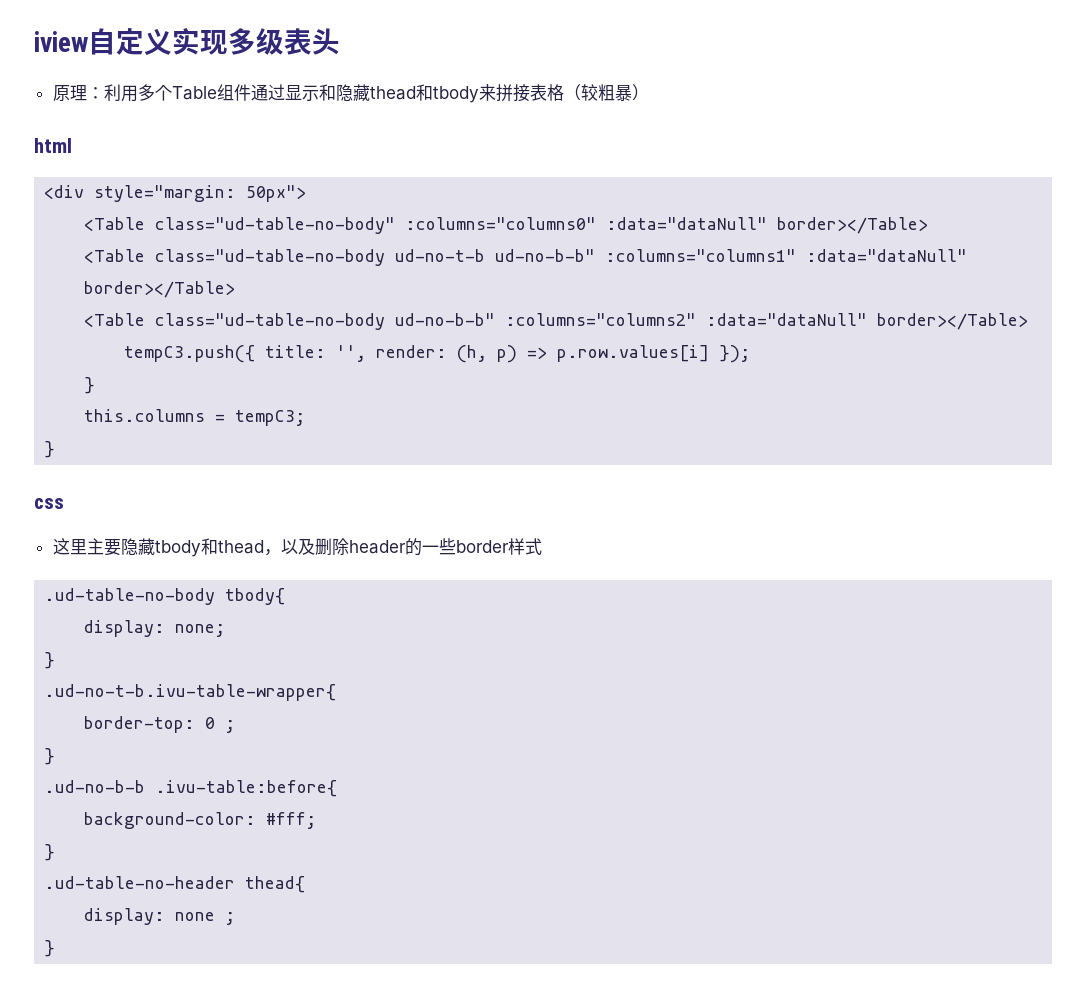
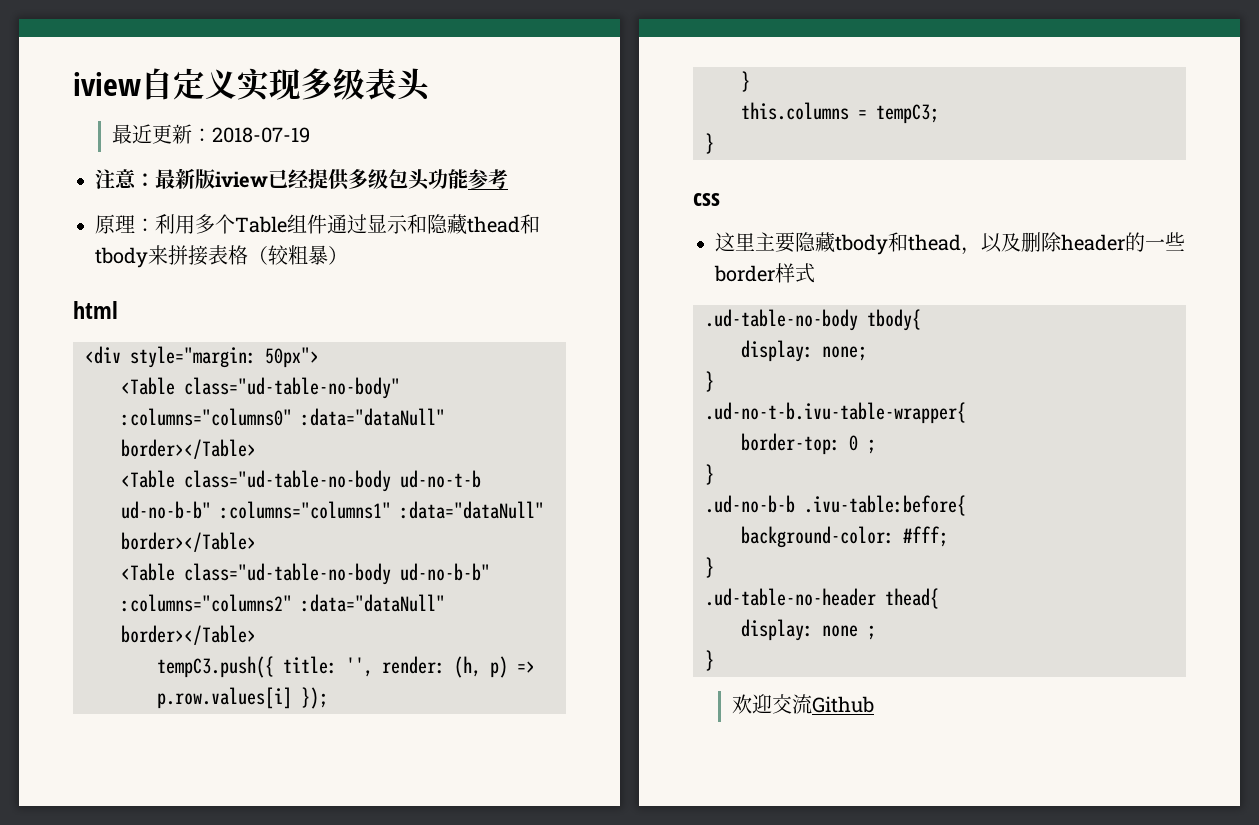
(340, 41) none -> [112,124,311,144] [95,168,508,191] // 最近更新：2018-07-19 // 注意：最新版iview已经提供多级包头功能参考
(56, 948) none -> [732,694,875,714] // 欢迎交流Github

